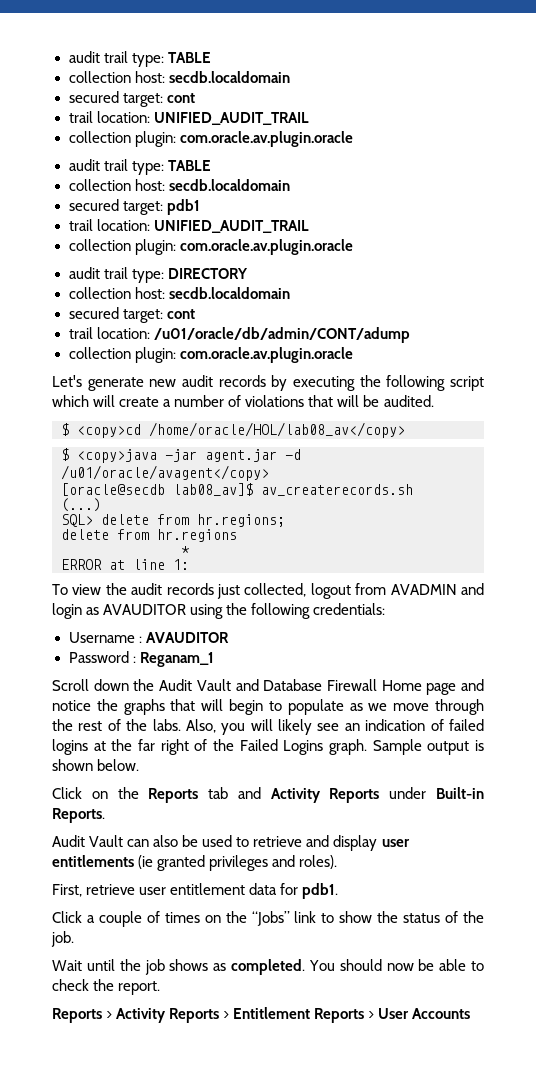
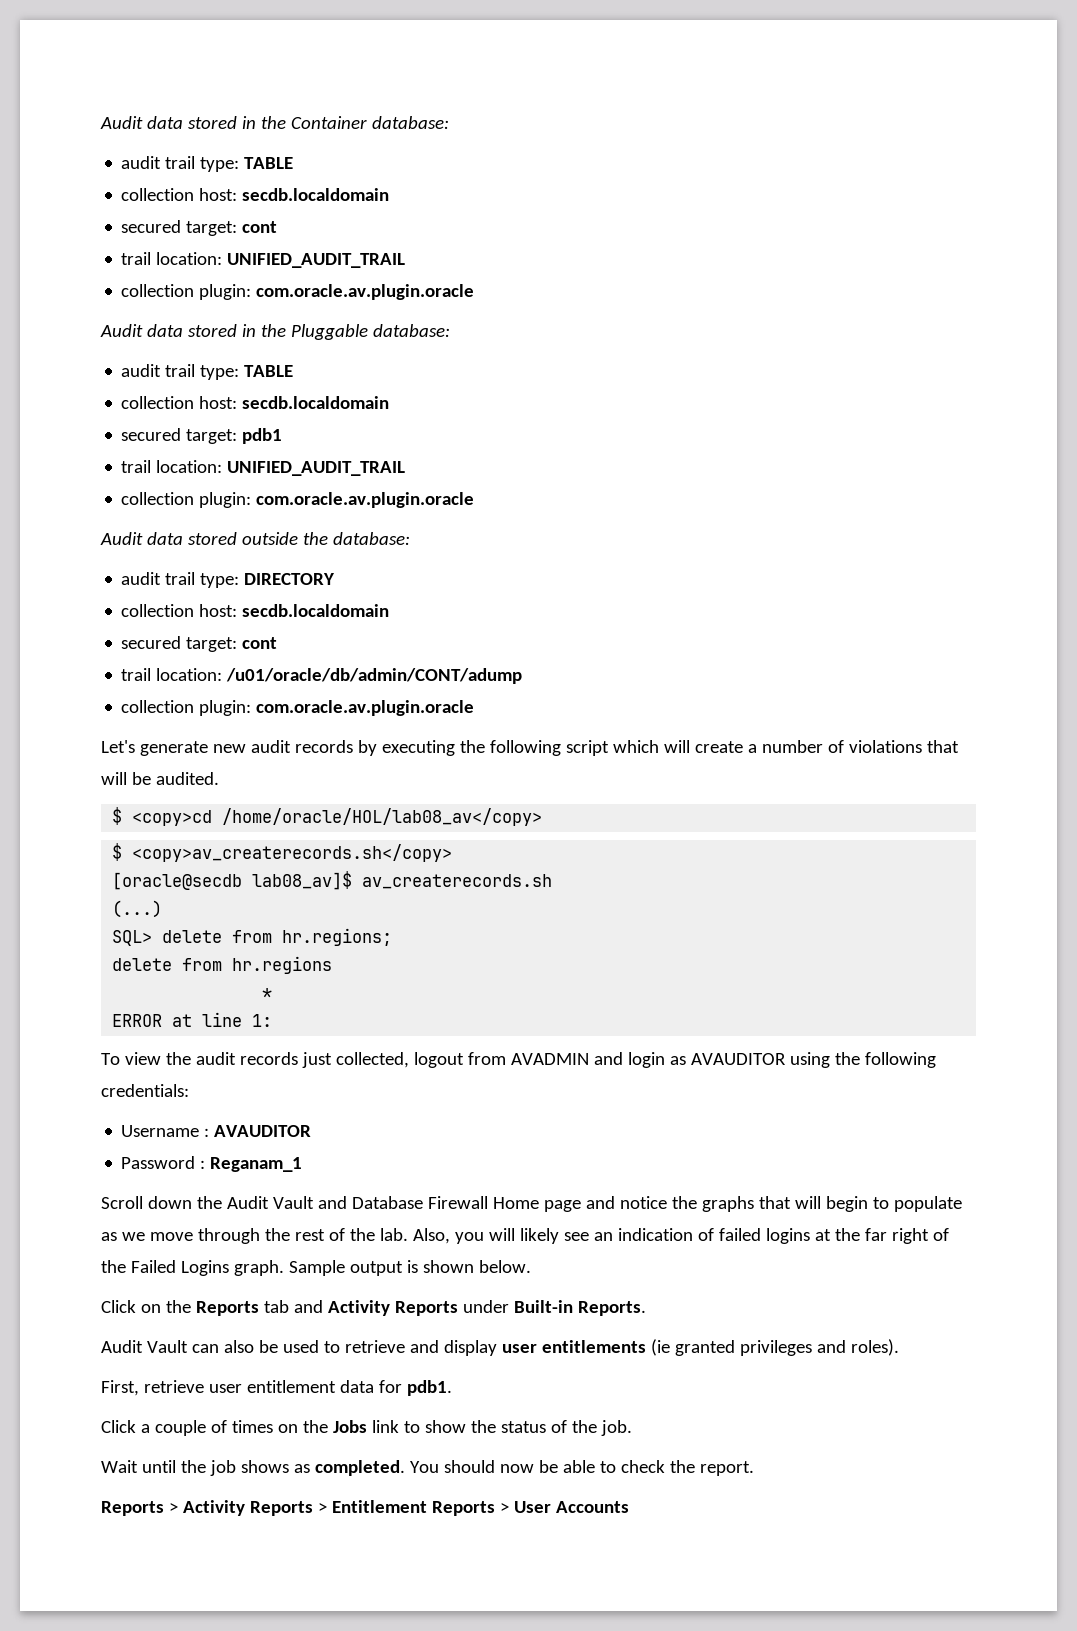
(68, 57) none -> [100,116,449,129] Audit data stored in the Container database: //
(353, 139) none -> [100,324,450,340] // Audit data stored in the Pluggable database:
(353, 247) none -> [100,532,410,545] // Audit data stored outside the database:
[77,449,301,463] [61,465,269,481] <copy>java -jar agent.jar -d /u01/oracle/avagent</copy> -> [132,844,453,862] <copy>av_createrecords.sh</copy>
[152,719,181,731] labs. -> [379,1228,408,1241] lab.
[251,911,290,926] “Jobs” -> [332,1420,367,1433] Jobs

